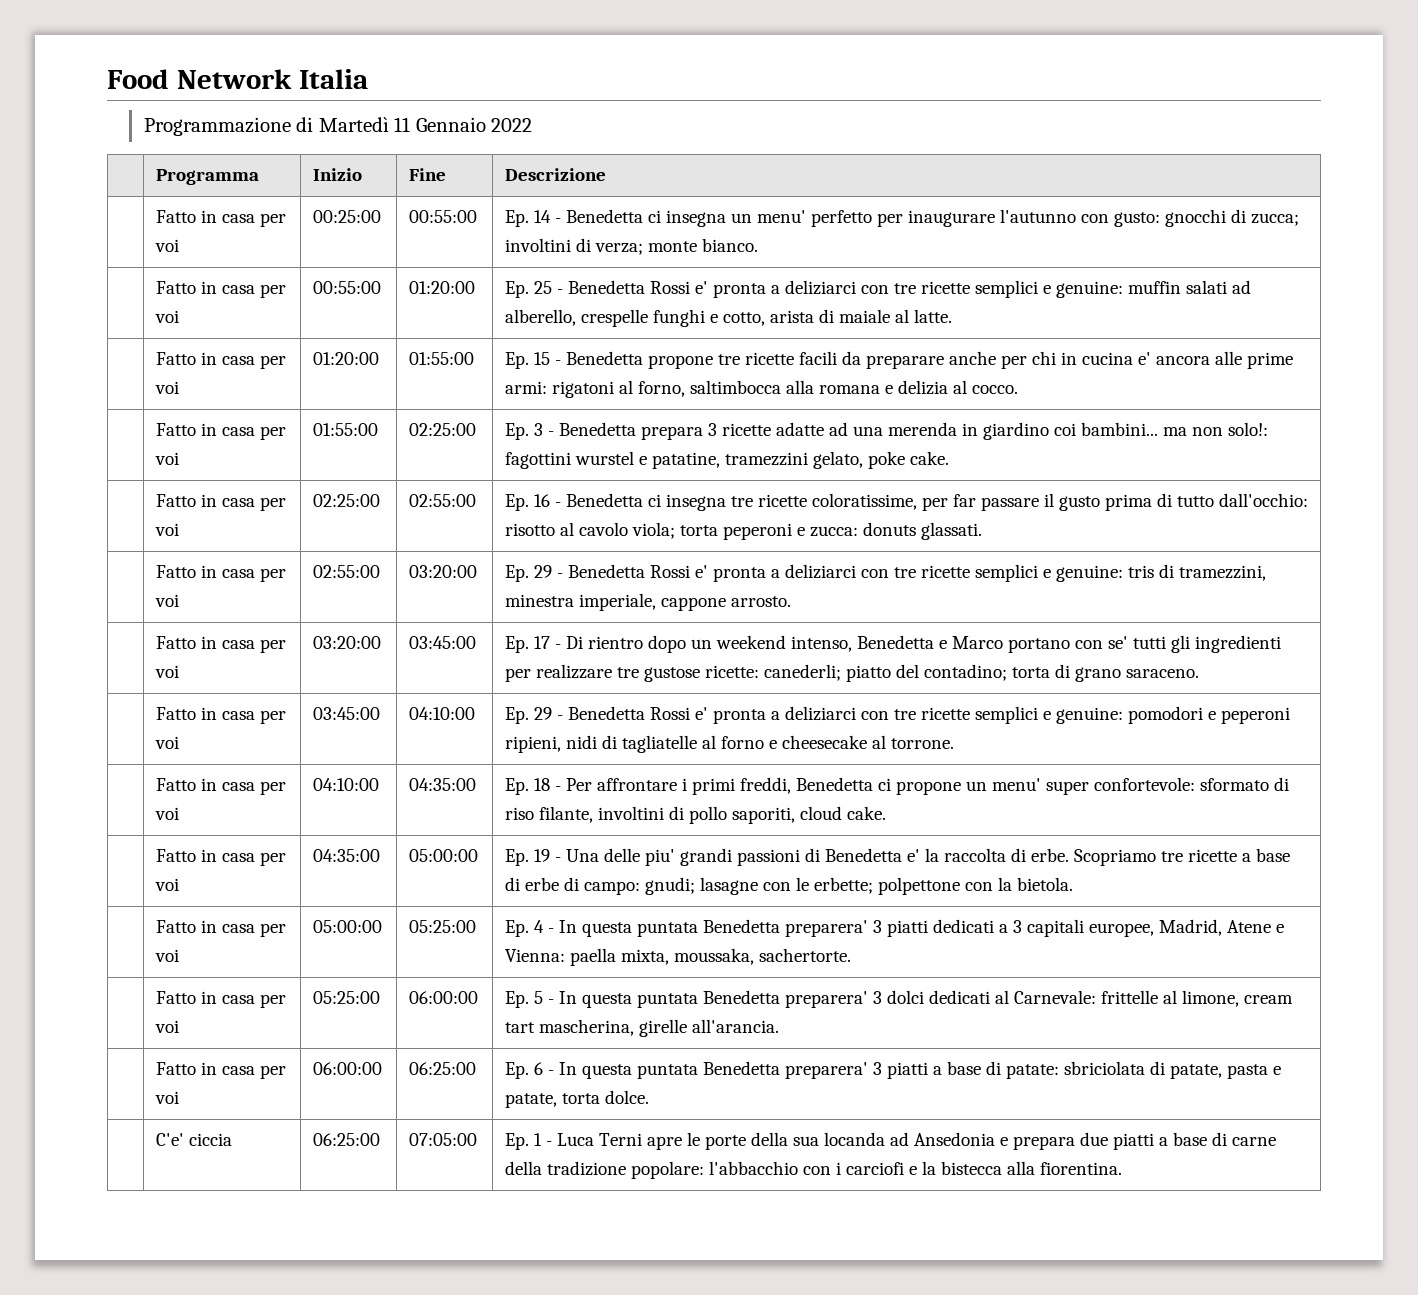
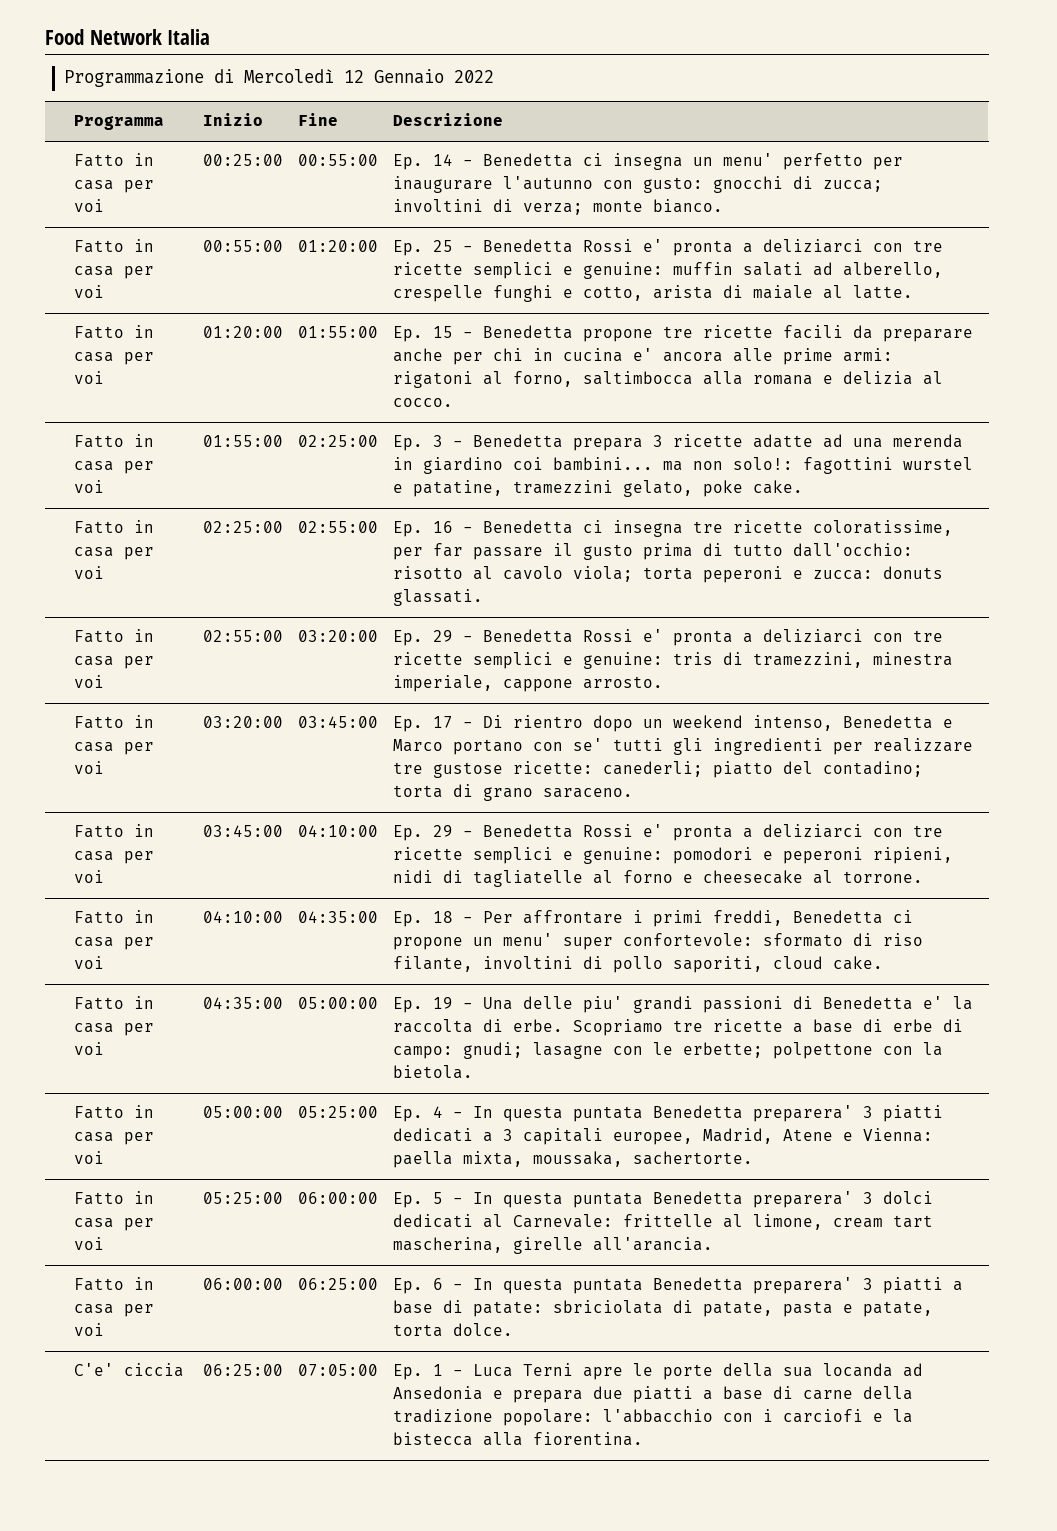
[318,117,411,132] Martedì 11 -> [244,69,365,83] Mercoledì 12

